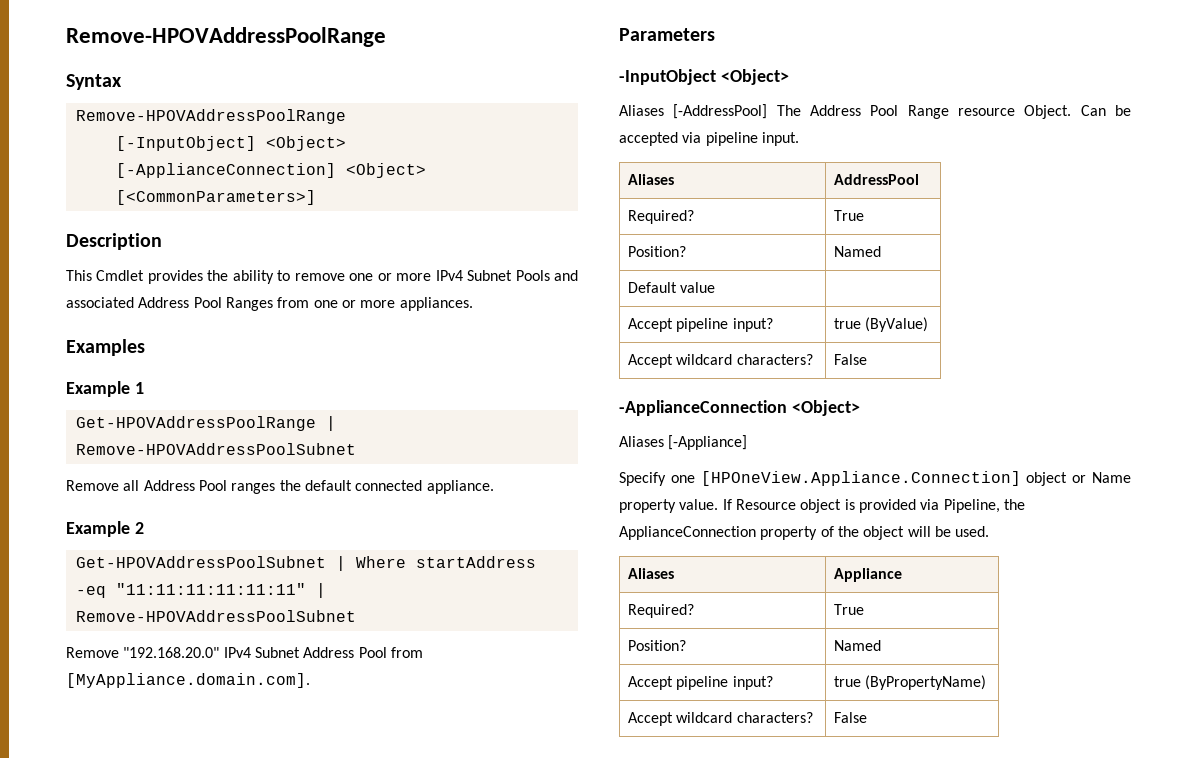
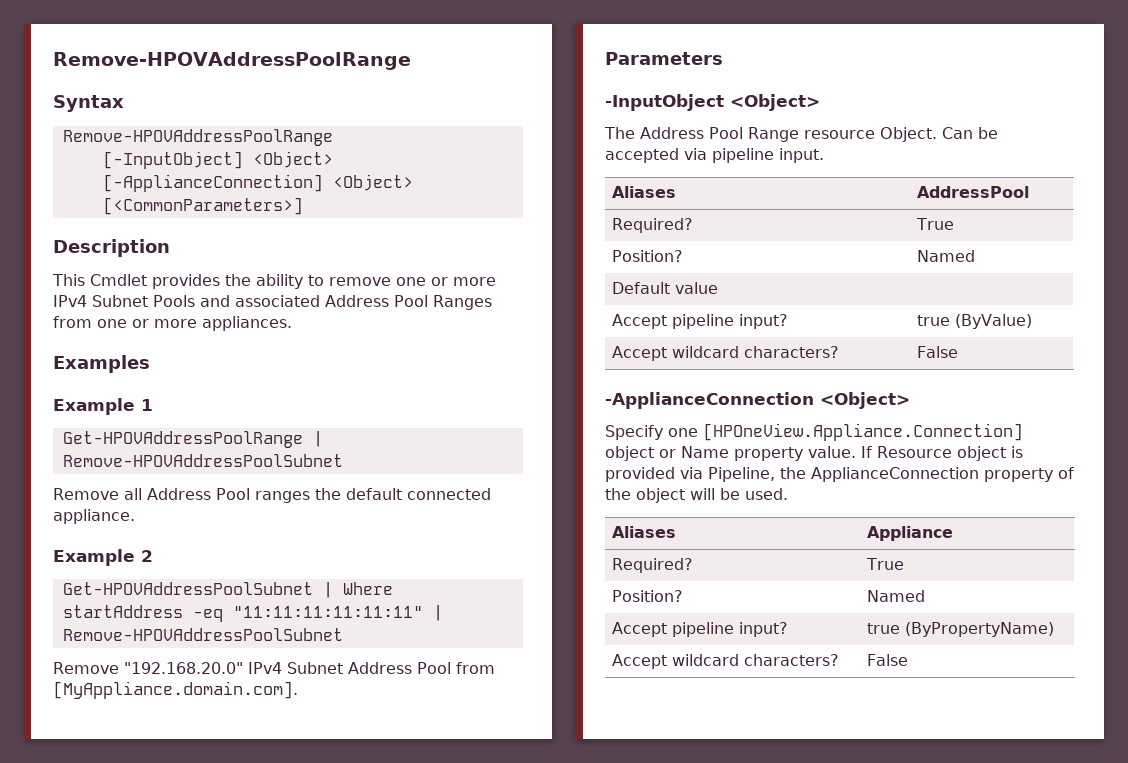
[619,104,768,119] Aliases [-AddressPool] -> (820, 102) none
[619,435,748,450] // Aliases [-Appliance] -> (910, 400) none

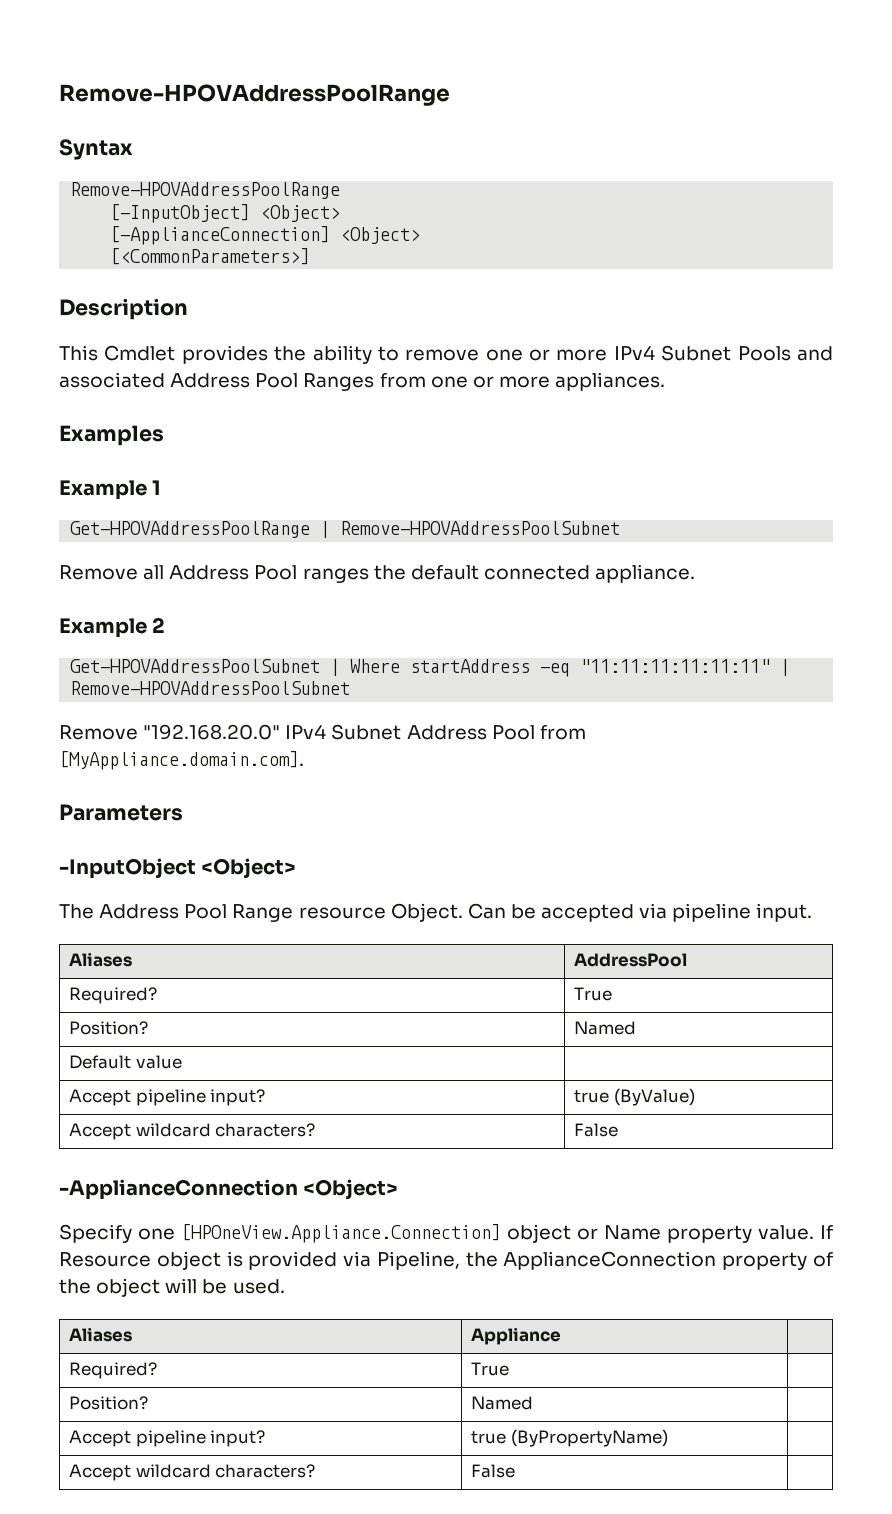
[611,558,693,573] [865,558,904,570] [611,590,683,602] [866,590,925,602] // Required? | True // Position? | Named -> [69,1362,158,1379] [471,1362,510,1376] [69,1396,149,1410] [471,1396,534,1410] | // Required? | True | // Position? | Named |
[611,654,839,669] [866,654,908,666] // Accept wildcard characters? | False -> [69,1464,316,1481] [471,1464,516,1478] | // Accept wildcard characters? | False |

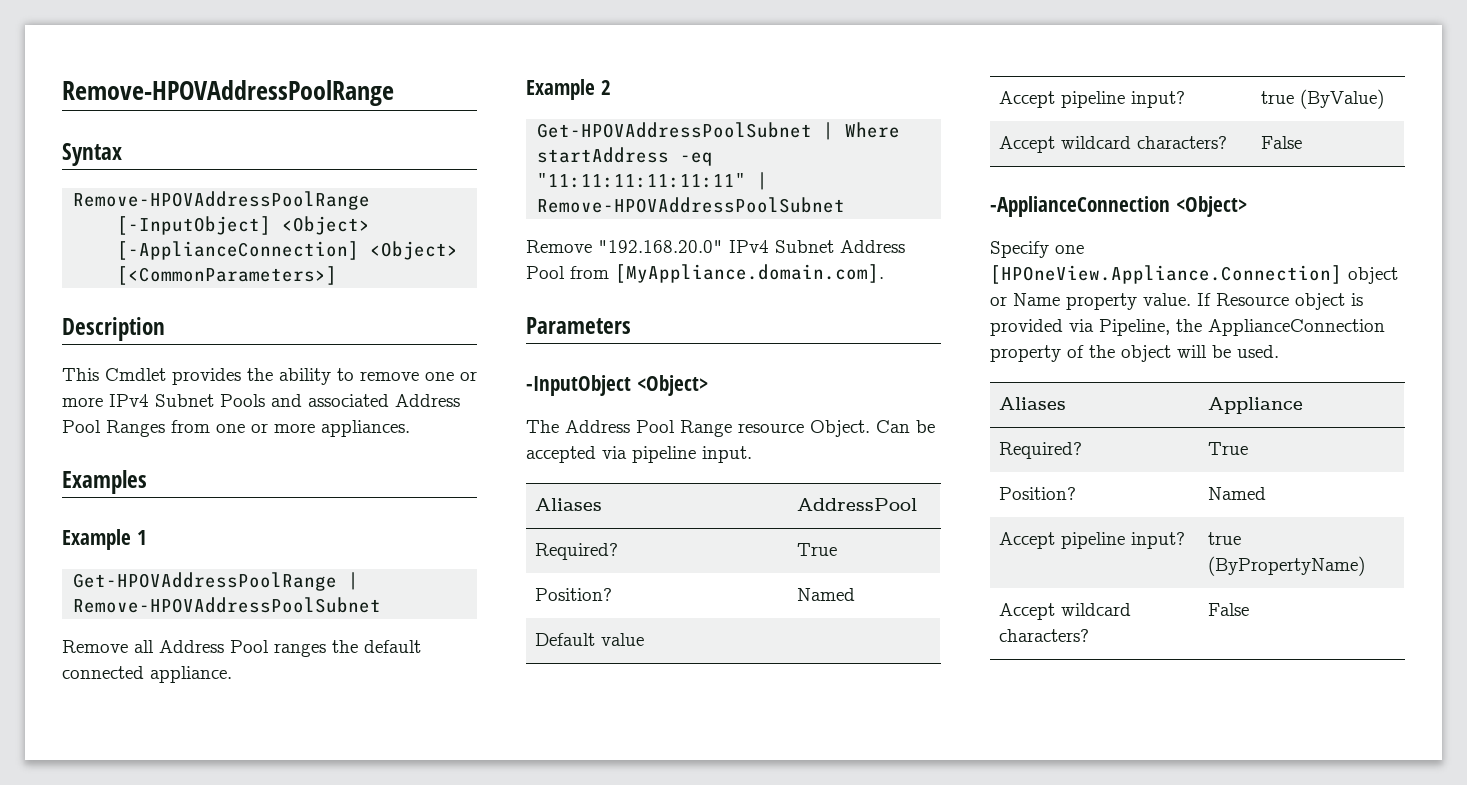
[69,1362,158,1379] [471,1362,510,1376] [69,1396,149,1410] [471,1396,534,1410] | // Required? | True | // Position? | Named | -> [999,442,1083,459] [1208,442,1249,455] [999,487,1077,500] [1208,487,1267,500] // Required? | True // Position? | Named
[69,1464,316,1481] [471,1464,516,1478] | // Accept wildcard characters? | False | -> [999,603,1132,620] [999,629,1090,642] [1208,603,1250,616] // Accept wildcard characters? | False

